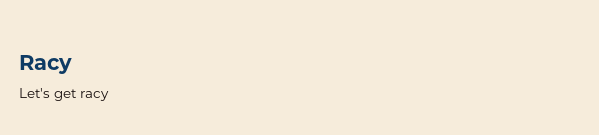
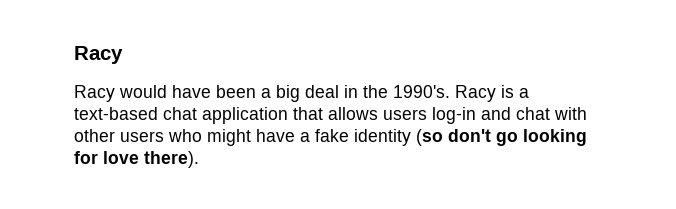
[19,88,109,101] Let's get racy -> [74,85,529,102] [74,107,587,124] [74,129,587,146] [74,151,199,168] Racy would have been a big deal in the 1990's. Racy is a text-based chat application that allows users log-in and chat with other users who might have a fake identity (so don't go looking for love there).

